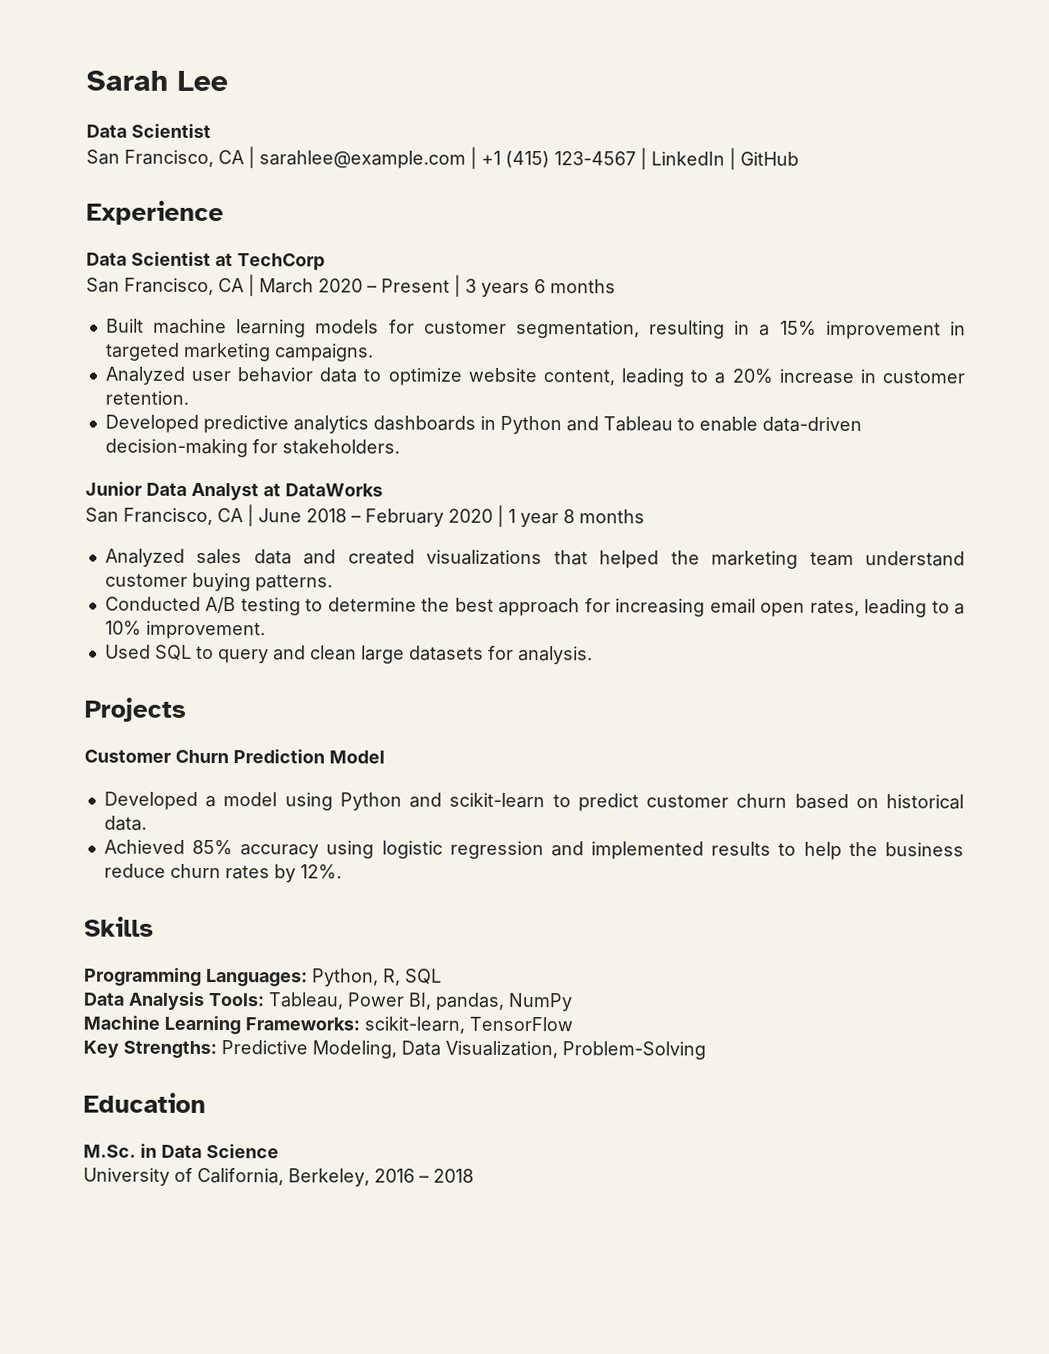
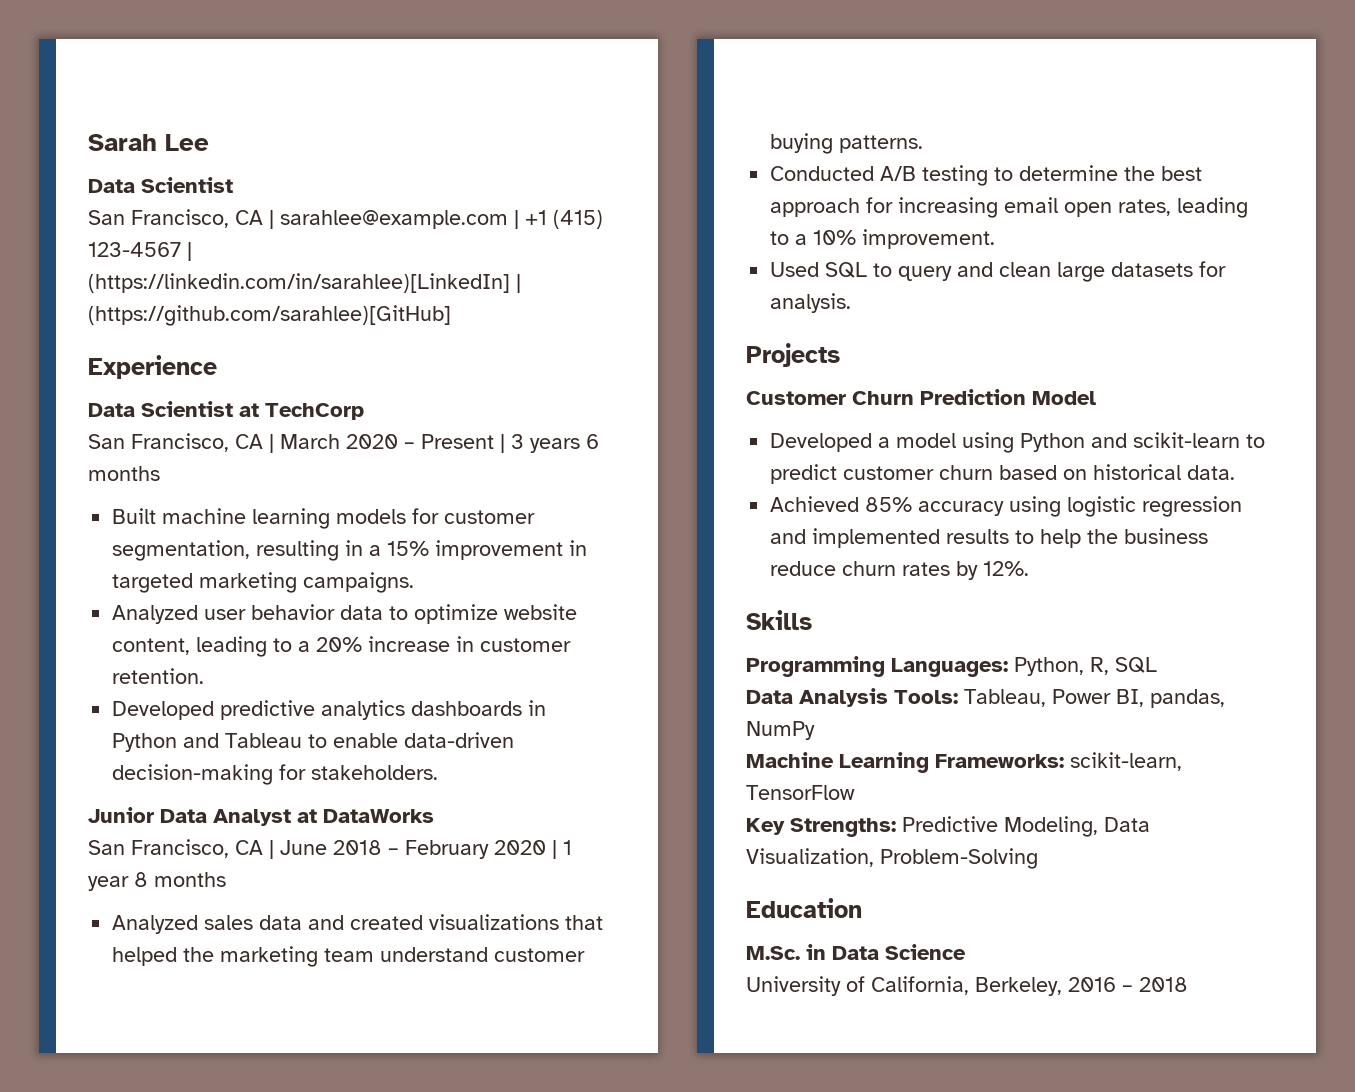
[651,147,799,170] LinkedIn | GitHub -> [88,273,521,293] [88,305,451,326] (https://linkedin.com/in/sarahlee)[LinkedIn] | (https://github.com/sarahlee)[GitHub]

